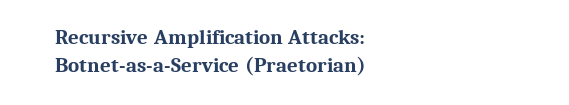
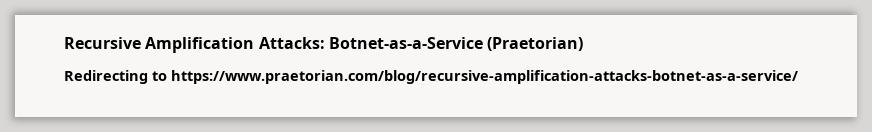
(366, 66) none -> [64,70,798,84] // Redirecting to https://www.praetorian.com/blog/recursive-amplification-attacks-botnet-as-a-service/

